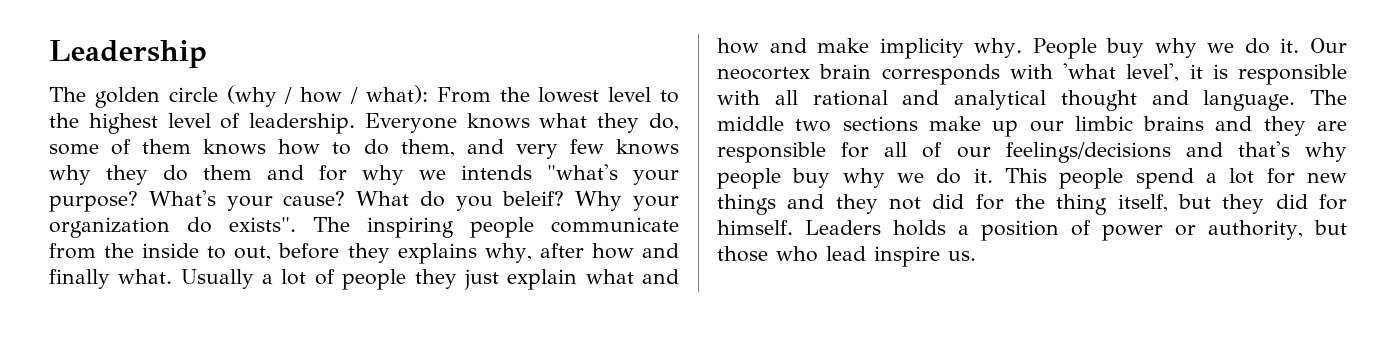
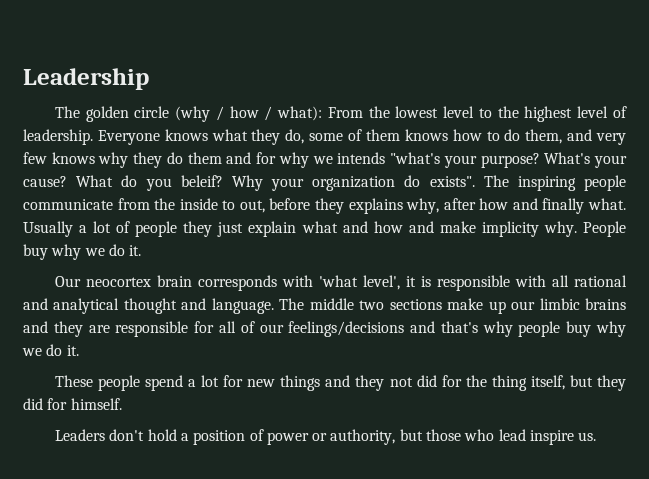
(1300, 45) none -> (142, 250) //
[1005,168,1047,183] This -> [54,375,93,387] // These
[805,220,947,236] Leaders holds -> [54,429,177,441] // Leaders don't hold

